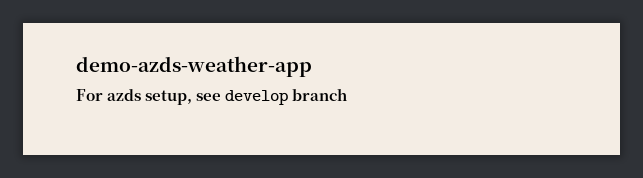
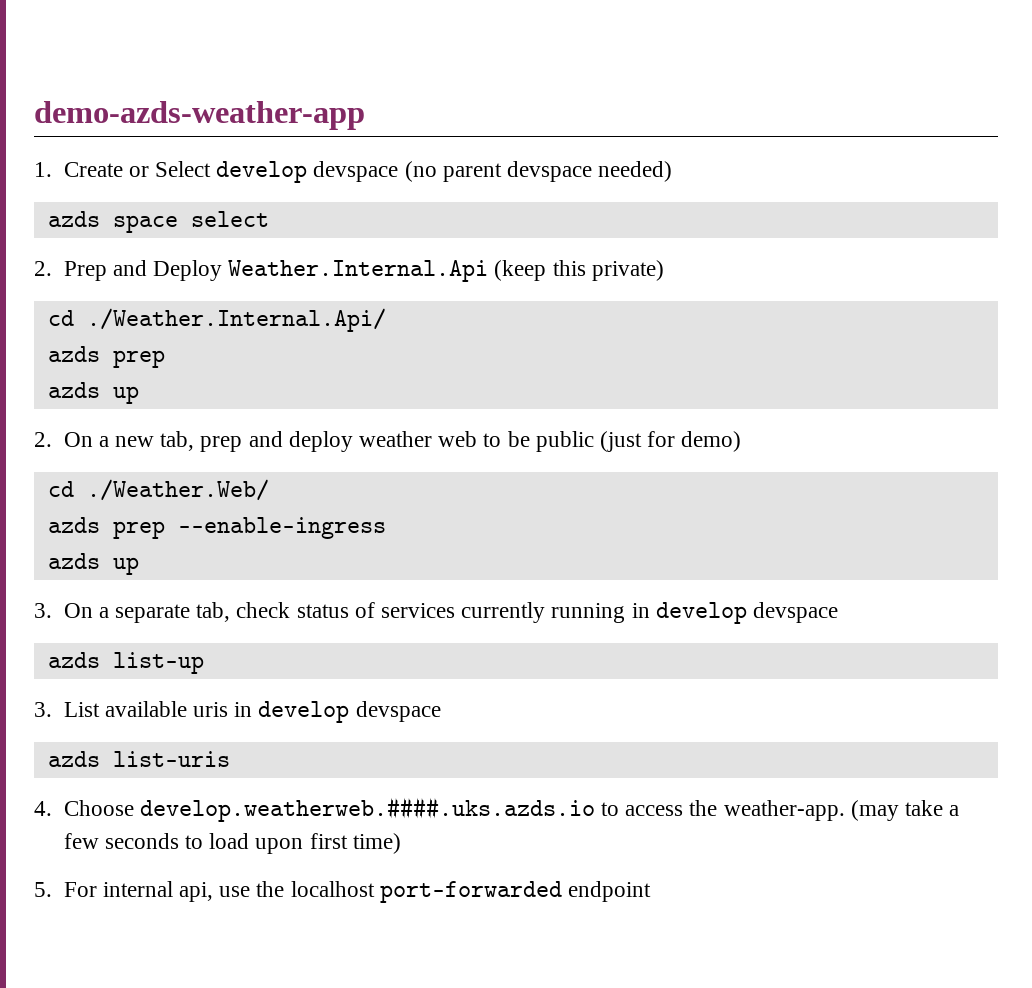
[76,88,348,105] For azds setup, see develop branch -> [34,161,673,183] [47,211,269,233] [34,260,664,282] [47,308,386,332] [47,346,165,368] [47,382,139,404] [34,431,742,452] [47,479,269,501] [47,517,386,539] [47,553,139,575] [34,602,839,624] [47,652,204,674] [34,701,441,723] [47,751,230,767] [34,797,960,822] [63,833,401,854] [34,881,651,903] 1. Create or Select develop devspace (no parent devspace needed) // azds space select // 2. Prep and Deploy Weather.Internal.Api (keep this private) // cd ./Weather.Internal.Api/ // azds prep // azds up // 2. On a new tab, prep and deploy weather web to be public (just for demo) // cd ./Weather.Web/ // azds prep --enable-ingress // azds up // 3. On a separate tab, check status of services currently running in develop devspace // azds list-up // 3. List available uris in develop devspace // azds list-uris // 4. Choose develop.weatherweb.####.uks.azds.io to access the weather-app. (may take a few seconds to load upon first time) // 5. For internal api, use the localhost port-forwarded endpoint

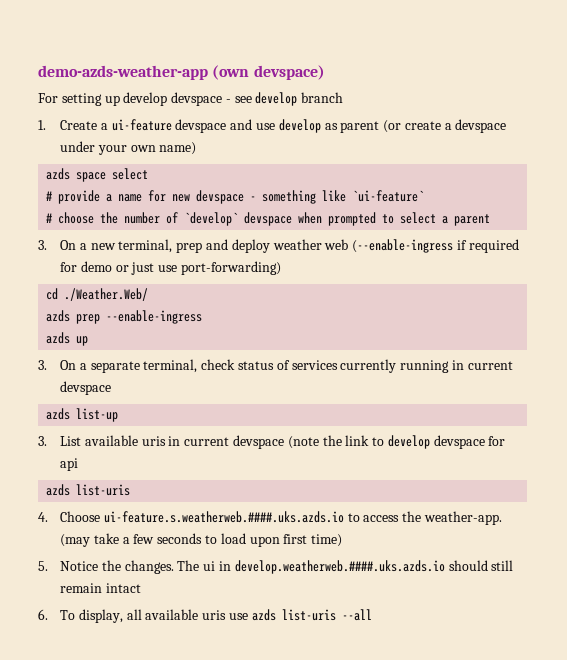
[34,161,673,183] [47,211,269,233] [34,260,664,282] [47,308,386,332] [47,346,165,368] [47,382,139,404] [34,432,52,447] // 1. Create or Select develop devspace (no parent devspace needed) // azds space select // 2. Prep and Deploy Weather.Internal.Api (keep this private) // cd ./Weather.Internal.Api/ // azds prep // azds up // 2. -> [212,65,325,80] [38,92,344,106] [38,119,507,133] [60,141,197,155] [46,168,149,182] [46,190,425,204] [46,212,491,226] [38,240,47,250] (own devspace) // For setting up develop devspace - see develop branch // 1. Create a ui-feature devspace and use develop as parent (or create a devspace under your own name) // azds space select // # provide a name for new devspace - something like `ui-feature` // # choose the number of `develop` devspace when prompted to select a parent // 3.
[160,431,195,451] tab, -> [118,239,173,253] terminal,
[483,431,742,452] to be public (just for demo) -> [352,239,519,253] [60,261,282,275] (--enable-ingress if required for demo or just use port-forwarding)
[196,602,231,622] tab, -> [143,359,198,373] terminal,
[655,602,747,624] develop -> [467,361,513,370] current
[258,701,441,723] develop devspace -> [184,435,506,449] [60,458,79,471] current devspace (note the link to develop devspace for api
[139,797,595,822] develop.weatherweb.####.uks.azds.io -> [103,511,344,523] ui-feature.s.weatherweb.####.uks.azds.io
[63,881,651,903] For internal api, use the localhost port-forwarded endpoint -> [60,560,514,574] [60,583,141,593] [38,609,372,623] Notice the changes. The ui in develop.weatherweb.####.uks.azds.io should still remain intact // 6. To display, all available uris use azds list-uris --all

